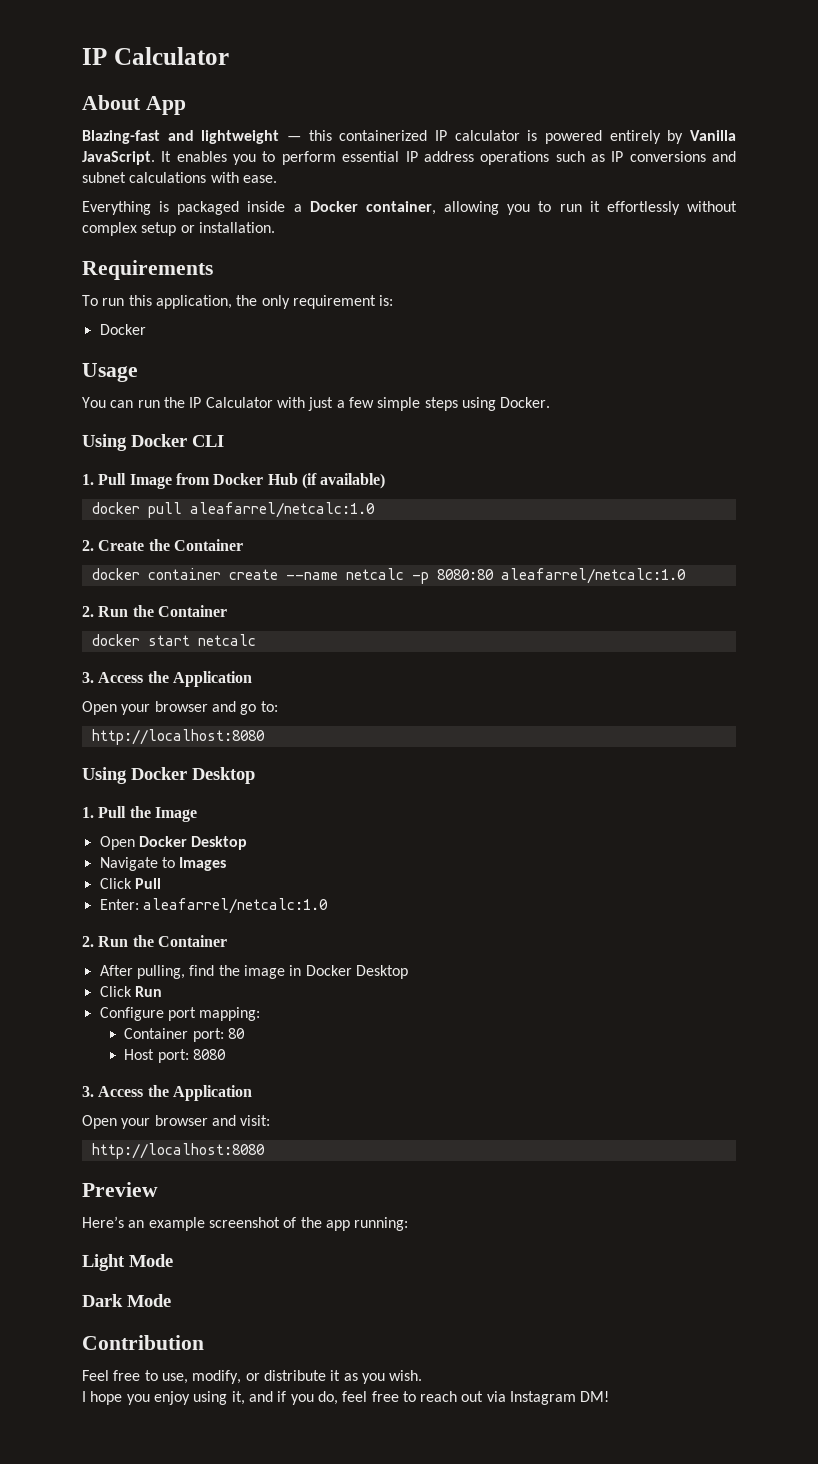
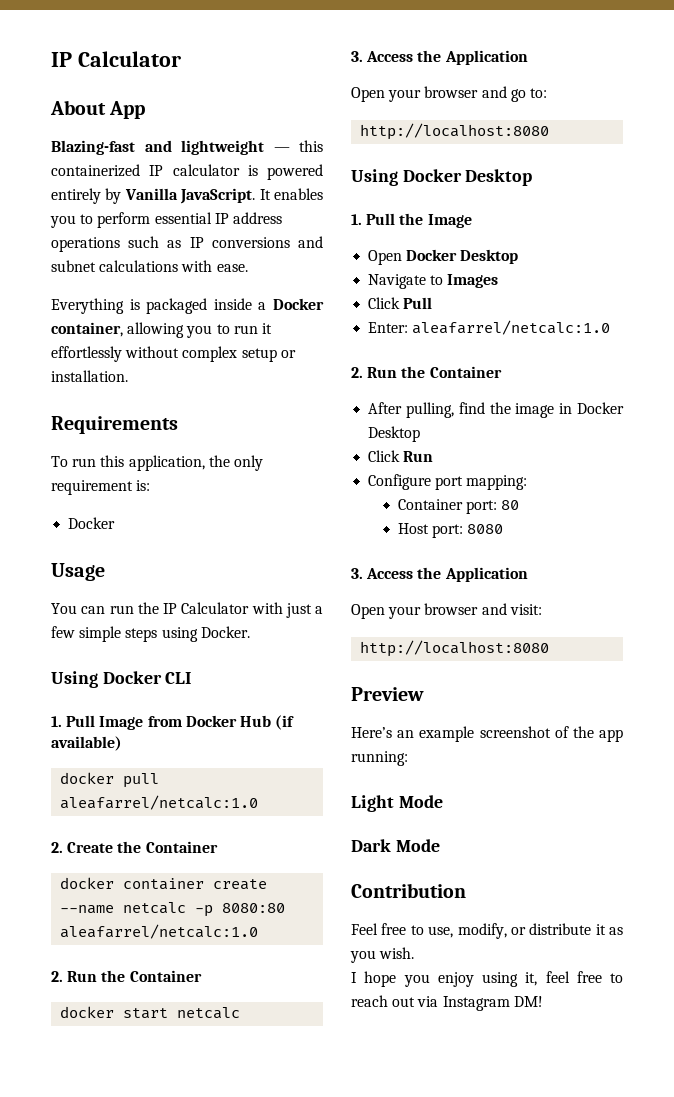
[248,1391,338,1405] and if you do, -> (538, 979) none

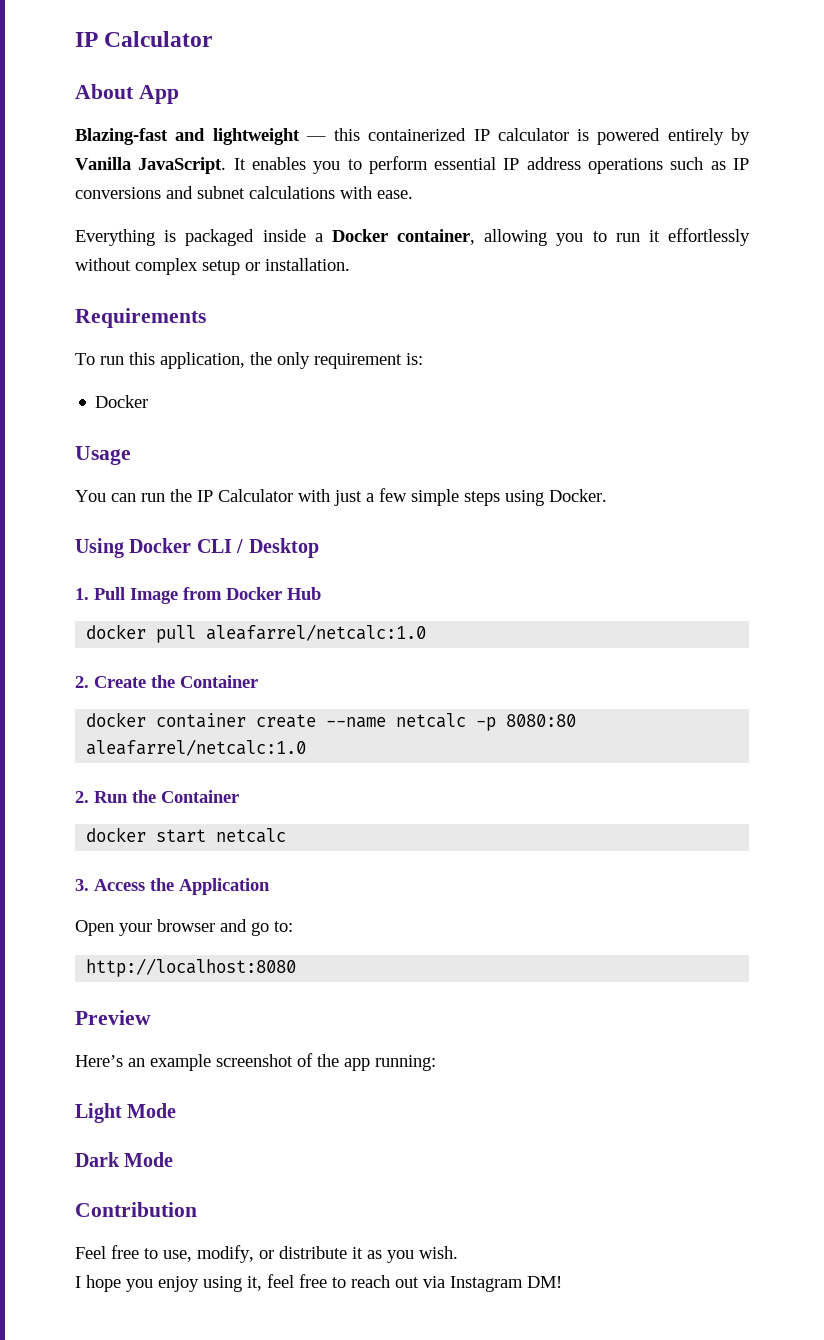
(192, 678) none -> [236,538,319,558] / Desktop
[275,715,295,730] [51,736,122,751] (if available) -> (321, 593) none
[351,169,533,186] [351,213,472,228] [368,249,519,265] [368,274,499,289] [368,297,433,309] [368,320,611,335] [351,366,502,378] [368,402,624,418] [368,426,421,442] [368,450,434,462] [368,474,528,490] [397,499,520,514] [397,523,504,538] [351,567,528,582] [351,603,542,619] [360,640,550,657] // Using Docker Desktop // 1. Pull the Image // Open Docker Desktop // Navigate to Images // Click Pull // Enter: aleafarrel/netcalc:1.0 // 2. Run the Container // After pulling, find the image in Docker Desktop // Click Run // Configure port mapping: // Container port: 80 // Host port: 8080 // 3. Access the Application // Open your browser and visit: // http://localhost:8080 -> (297, 967) none

